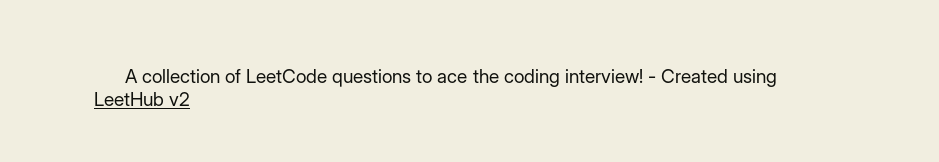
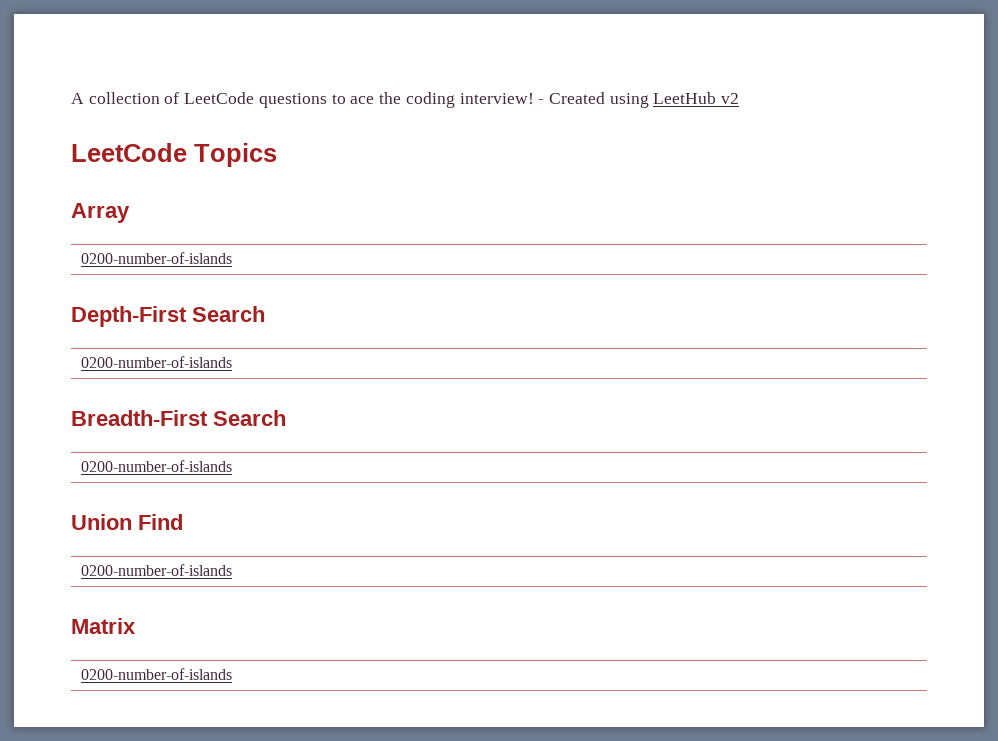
(191, 99) none -> [71,143,277,167] [71,203,130,223] [80,252,232,264] [71,306,265,327] [80,356,232,368] [71,410,286,426] [80,460,232,472] [71,514,183,530] [80,564,232,576] [71,618,136,634] [80,668,232,680] // LeetCode Topics // Array // 0200-number-of-islands // Depth-First Search // 0200-number-of-islands // Breadth-First Search // 0200-number-of-islands // Union Find // 0200-number-of-islands // Matrix // 0200-number-of-islands

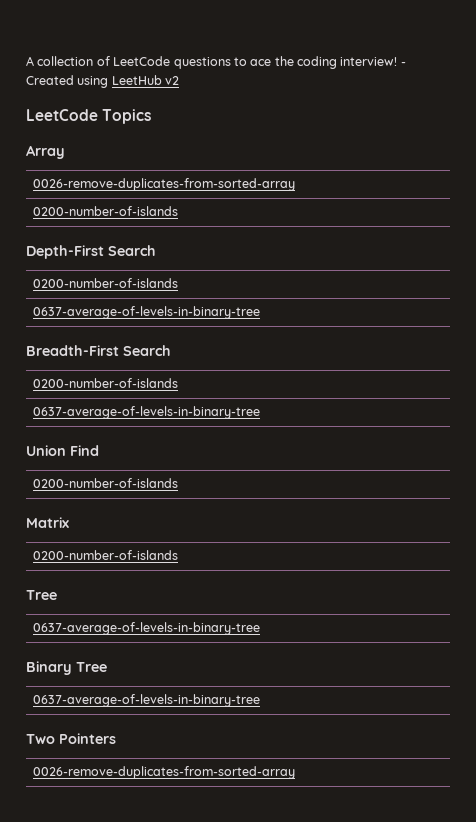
(130, 213) none -> [33,178,296,191] // 0026-remove-duplicates-from-sorted-array
(232, 362) none -> [33,306,261,319] // 0637-average-of-levels-in-binary-tree
(232, 466) none -> [33,406,261,419] // 0637-average-of-levels-in-binary-tree
(232, 674) none -> [26,590,57,600] [33,622,261,635] [26,661,107,675] [33,694,261,707] [26,733,116,744] [33,766,296,779] // Tree // 0637-average-of-levels-in-binary-tree // Binary Tree // 0637-average-of-levels-in-binary-tree // Two Pointers // 0026-remove-duplicates-from-sorted-array

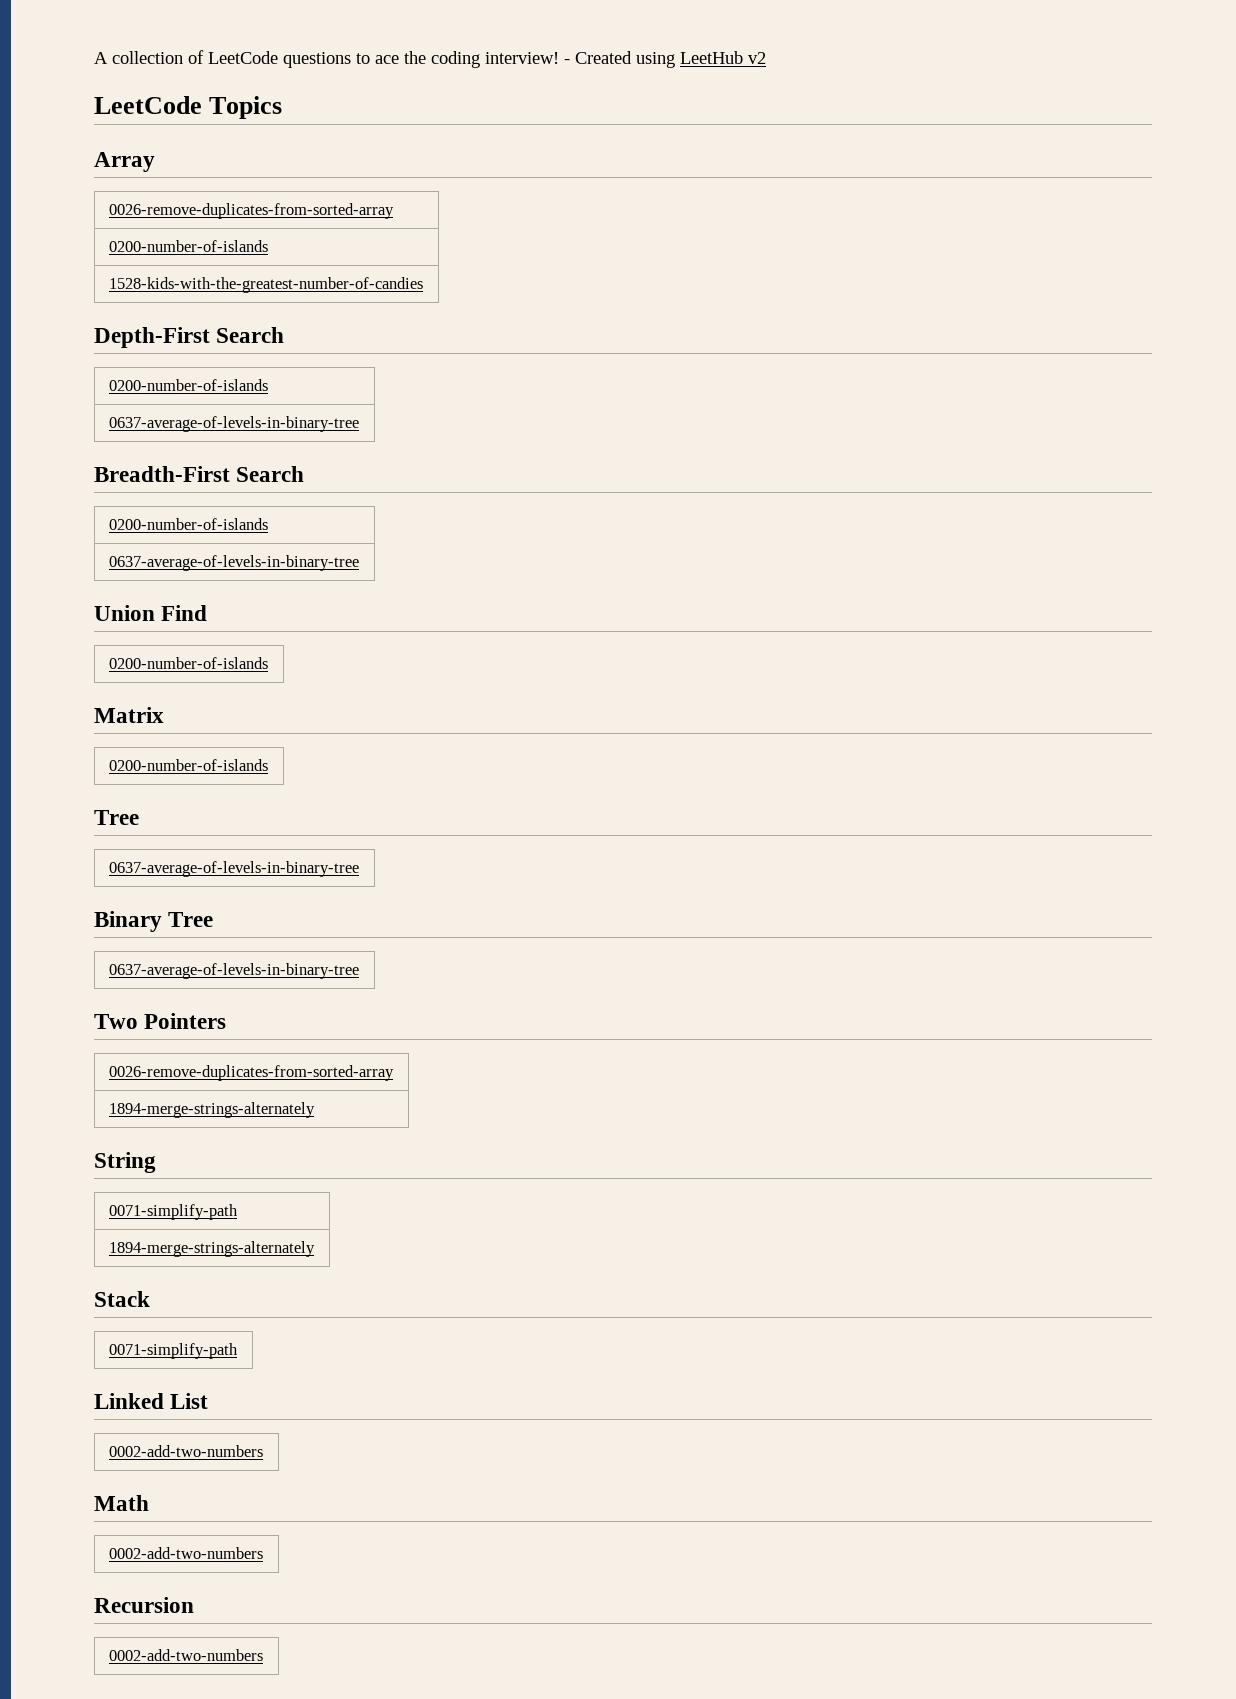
(179, 211) none -> [108,277,423,293] // 1528-kids-with-the-greatest-number-of-candies
(296, 772) none -> [108,1102,315,1118] [94,1152,156,1173] [108,1204,238,1220] [108,1241,315,1257] [94,1291,150,1307] [108,1343,238,1359] [94,1393,209,1409] [108,1445,263,1457] [94,1495,149,1511] [108,1547,263,1559] [94,1597,194,1613] [108,1649,263,1661] // 1894-merge-strings-alternately // String // 0071-simplify-path // 1894-merge-strings-alternately // Stack // 0071-simplify-path // Linked List // 0002-add-two-numbers // Math // 0002-add-two-numbers // Recursion // 0002-add-two-numbers

